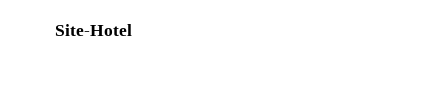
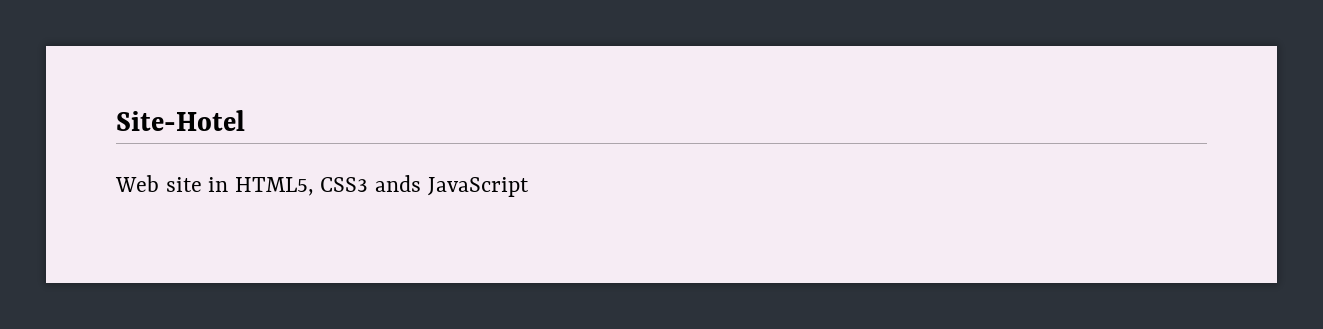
(132, 30) none -> [115,175,529,197] // Web site in HTML5, CSS3 ands JavaScript

